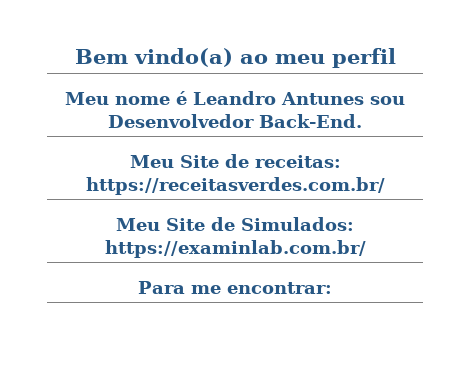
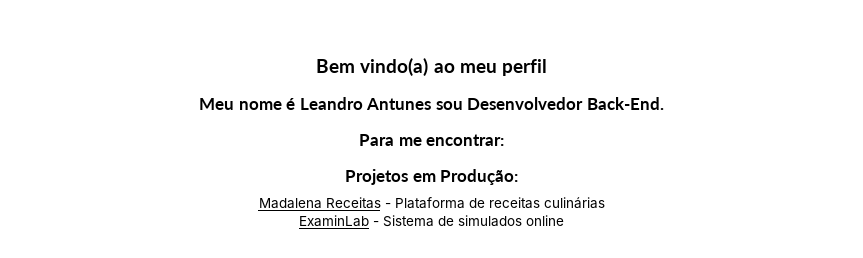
[129,154,341,168] [85,177,385,195] [116,217,354,231] [104,240,366,258] [138,281,332,294] Meu Site de receitas: https://receitasverdes.com.br/ // Meu Site de Simulados: https://examinlab.com.br/ // Para me encontrar: -> [358,134,505,146] [344,169,519,185] [258,197,605,209] [299,215,564,227] Para me encontrar: // Projetos em Produção: // Madalena Receitas - Plataforma de receitas culinárias // ExaminLab - Sistema de simulados online

